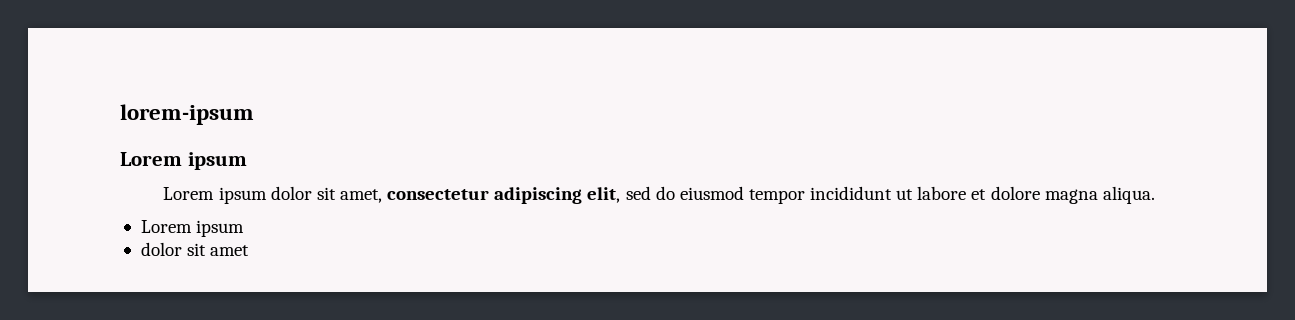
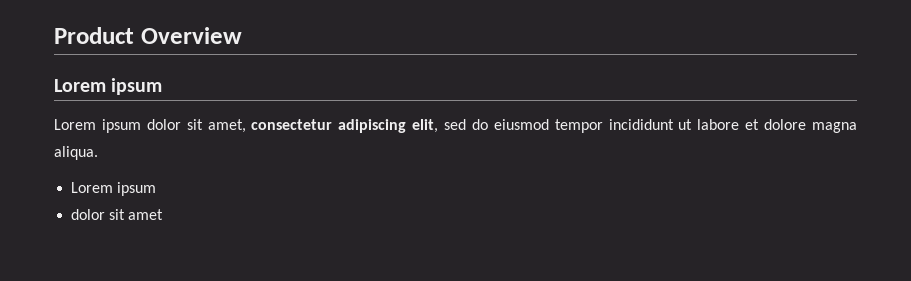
[120,104,254,125] lorem-ipsum -> [54,27,242,44] Product Overview

